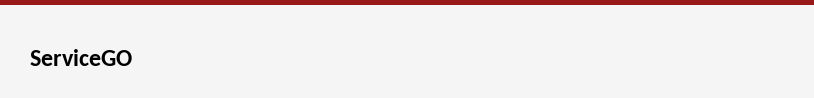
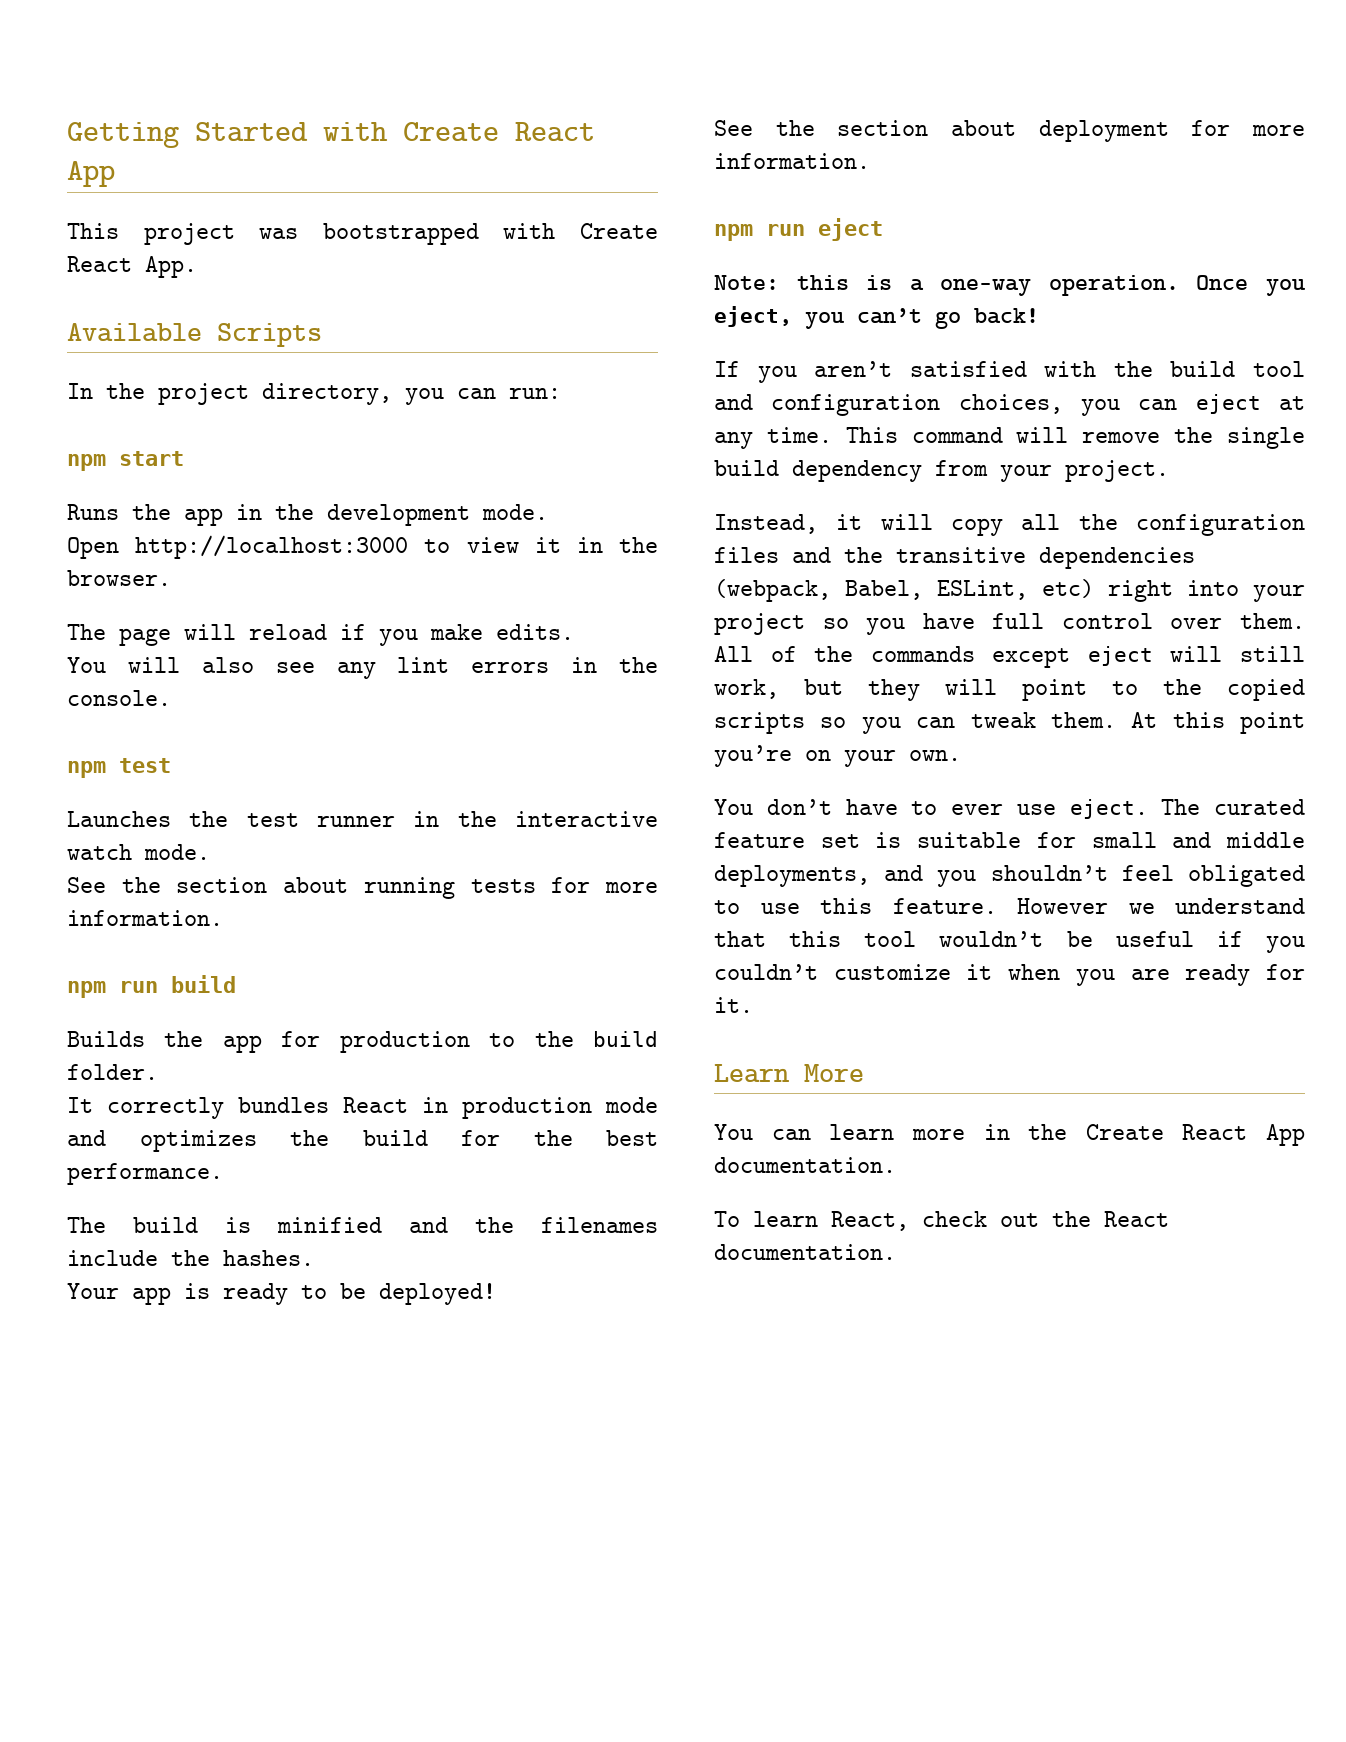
[30,49,132,66] ServiceGO -> [67,122,595,148] [67,161,115,187] [67,223,658,245] [67,256,197,278] [67,323,322,347] [67,383,561,405] [67,451,184,471] [67,504,548,526] [67,535,659,559] [67,570,171,586] [67,624,574,646] [67,657,658,679] [67,690,171,706] [67,758,171,778] [67,811,658,827] [67,844,210,860] [67,877,658,899] [67,910,223,926] [67,975,236,998] [67,1031,659,1053] [67,1064,158,1080] [67,1097,658,1119] [67,1130,658,1152] [67,1163,223,1185] [67,1217,658,1233] [67,1250,314,1266] [67,1283,496,1305] [714,120,1305,142] [714,153,870,169] [714,218,883,241] [714,275,1306,296] [714,306,1039,329] [714,361,1305,383] [714,394,1305,416] [714,427,1305,449] [714,460,1169,482] [714,514,1305,536] [714,547,1195,569] [714,579,1305,602] [714,613,1305,635] [714,646,1305,668] [714,679,1305,701] [714,712,1305,734] [714,745,961,767] [714,799,1305,819] [714,832,1305,848] [714,865,1305,887] [714,898,1305,914] [714,931,1305,953] [714,964,1305,986] [714,997,753,1013] [714,1064,864,1083] [714,1124,1305,1146] [714,1157,896,1173] [714,1211,1169,1231] [714,1244,896,1260] Getting Started with Create React App // This project was bootstrapped with Create React App. // Available Scripts // In the project directory, you can run: // npm start // Runs the app in the development mode. // Open http://localhost:3000 to view it in the browser. // The page will reload if you make edits. // You will also see any lint errors in the console. // npm test // Launches the test runner in the interactive watch mode. // See the section about running tests for more information. // npm run build // Builds the app for production to the build folder. // It correctly bundles React in production mode and optimizes the build for the best performance. // The build is minified and the filenames include the hashes. // Your app is ready to be deployed! // See the section about deployment for more information. // npm run eject // Note: this is a one-way operation. Once you eject, you can’t go back! // If you aren’t satisfied with the build tool and configuration choices, you can eject at any time. This command will remove the single build dependency from your project. // Instead, it will copy all the configuration files and the transitive dependencies (webpack, Babel, ESLint, etc) right into your project so you have full control over them. All of the commands except eject will still work, but they will point to the copied scripts so you can tweak them. At this point you’re on your own. // You don’t have to ever use eject. The curated feature set is suitable for small and middle deployments, and you shouldn’t feel obligated to use this feature. However we understand that this tool wouldn’t be useful if you couldn’t customize it when you are ready for it. // Learn More // You can learn more in the Create React App documentation. // To learn React, check out the React documentation.

